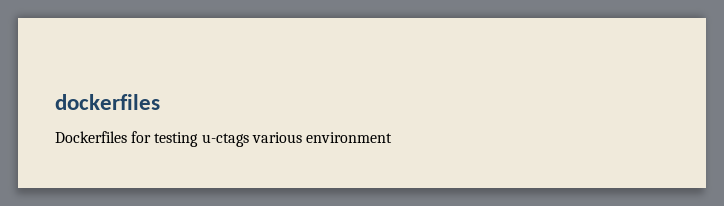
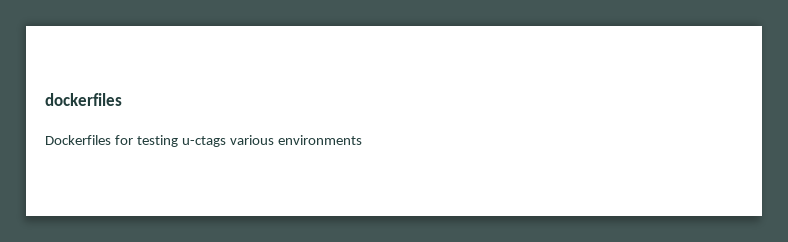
[305,132,392,143] environment -> [277,135,362,145] environments

